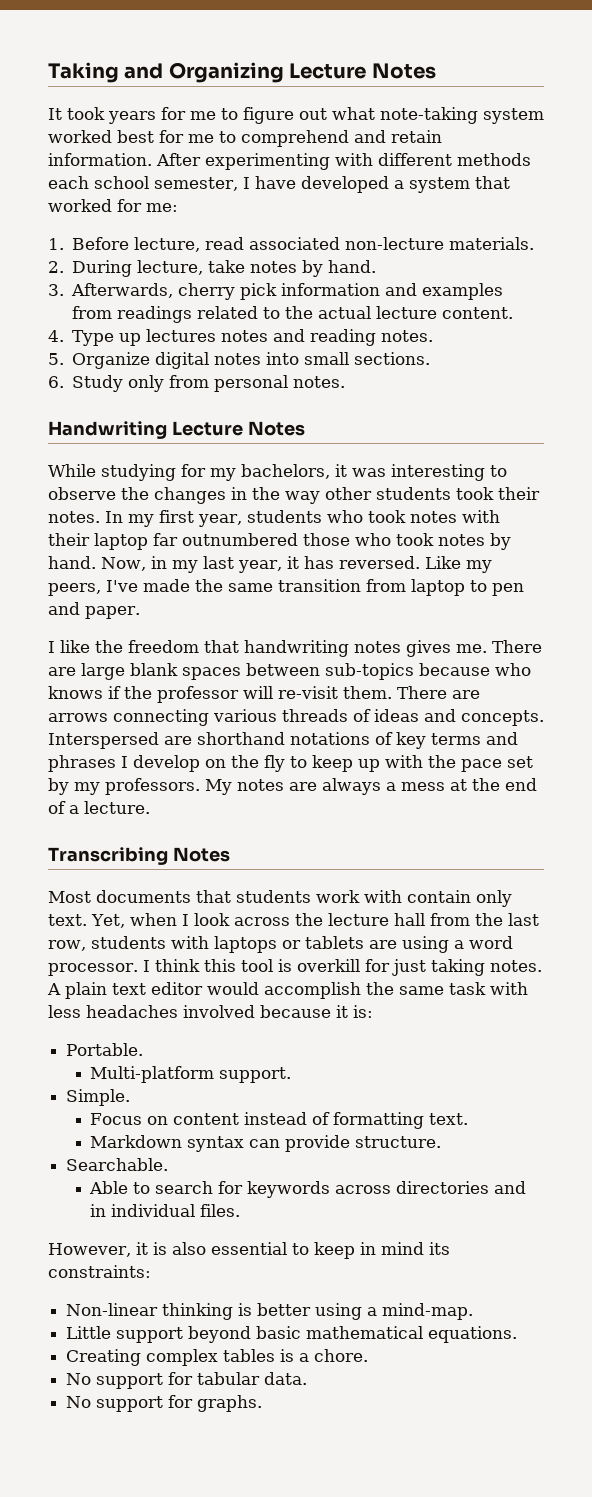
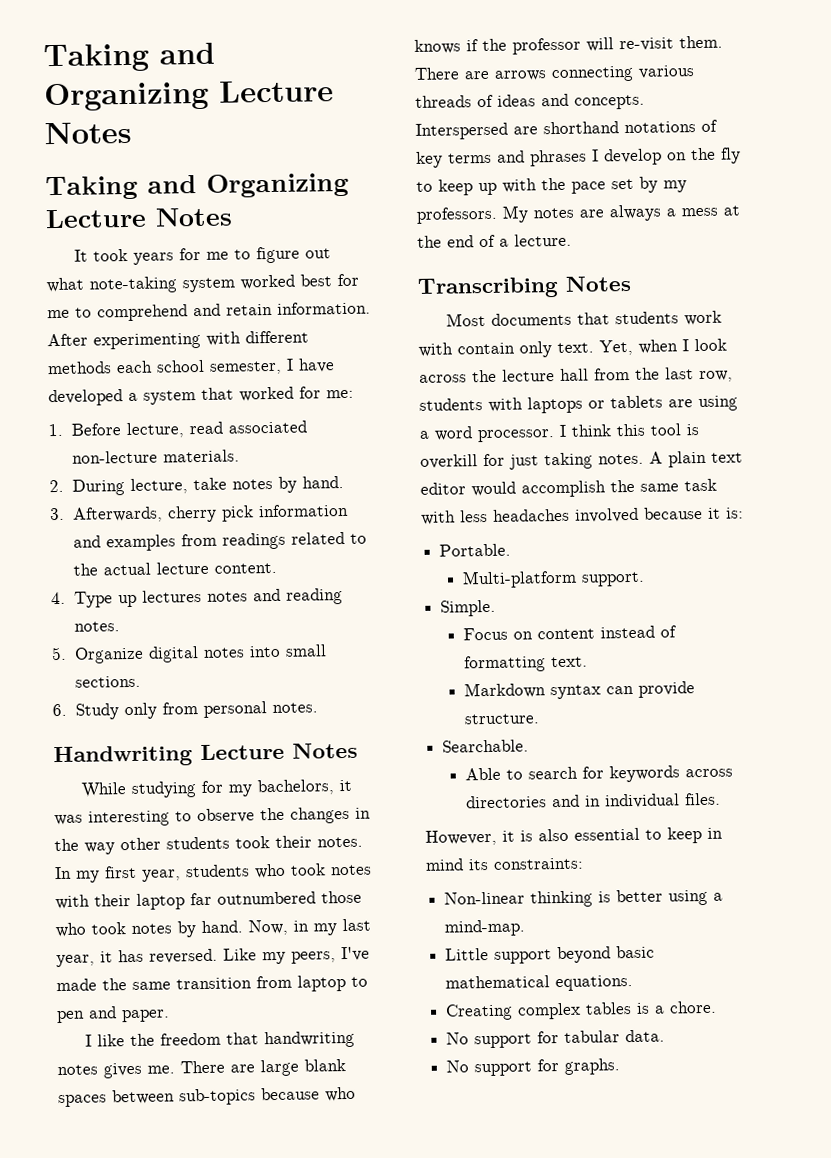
[48,62,436,83] Taking and Organizing Lecture Notes -> [43,42,215,73] [44,80,334,112] [44,121,132,145] [45,172,349,201] [45,207,233,229] Taking and Organizing Lecture Notes // Taking and Organizing Lecture Notes

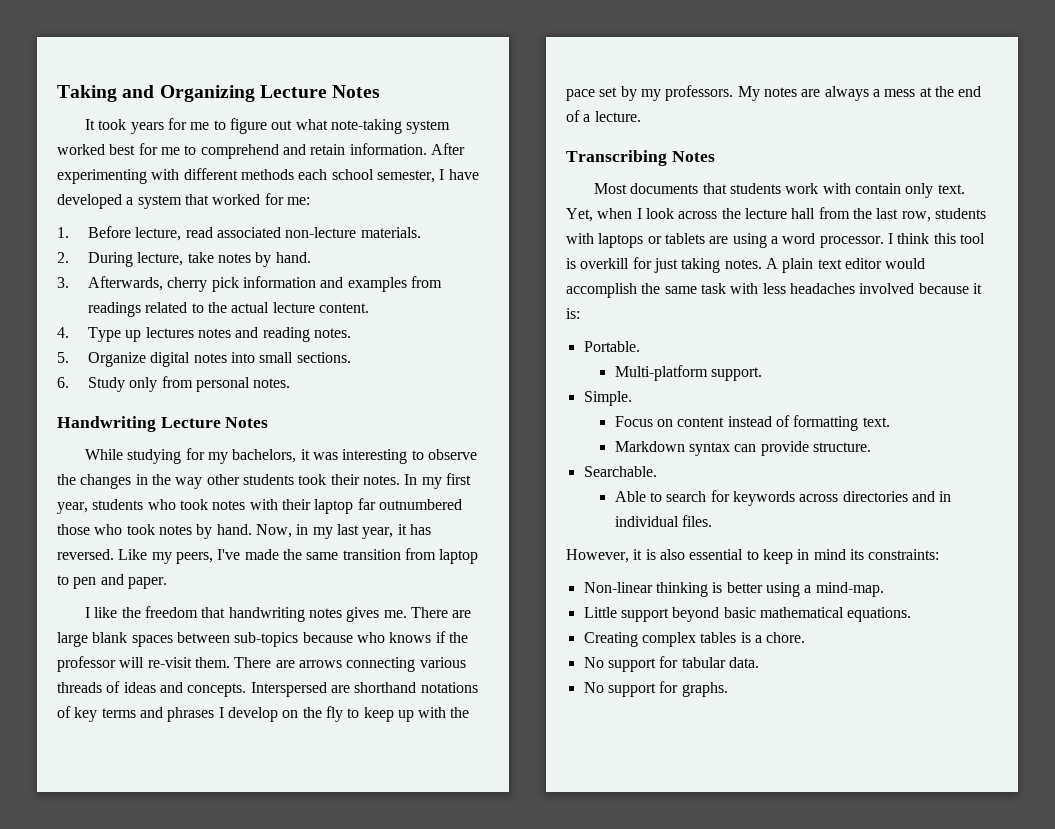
[43,42,215,73] [44,80,334,112] [44,121,132,145] [45,172,349,201] [45,207,233,229] Taking and Organizing Lecture Notes // Taking and Organizing Lecture Notes -> [57,85,381,102] Taking and Organizing Lecture Notes

